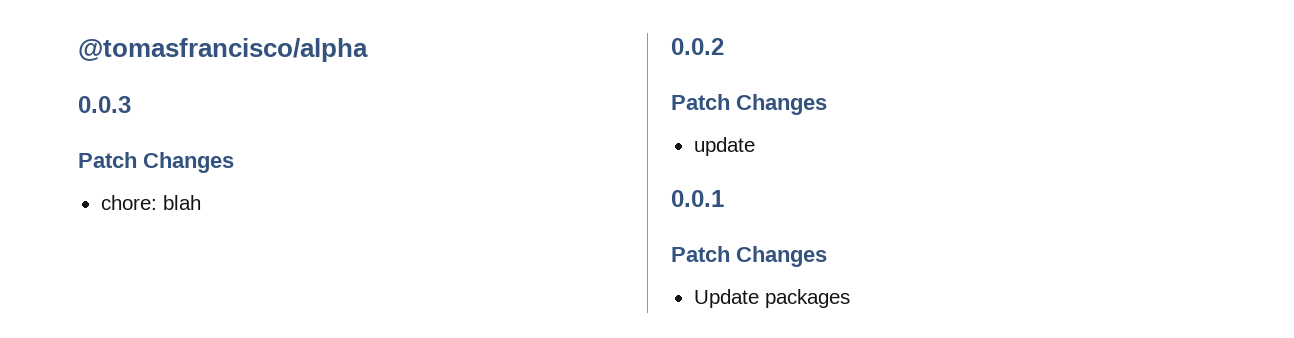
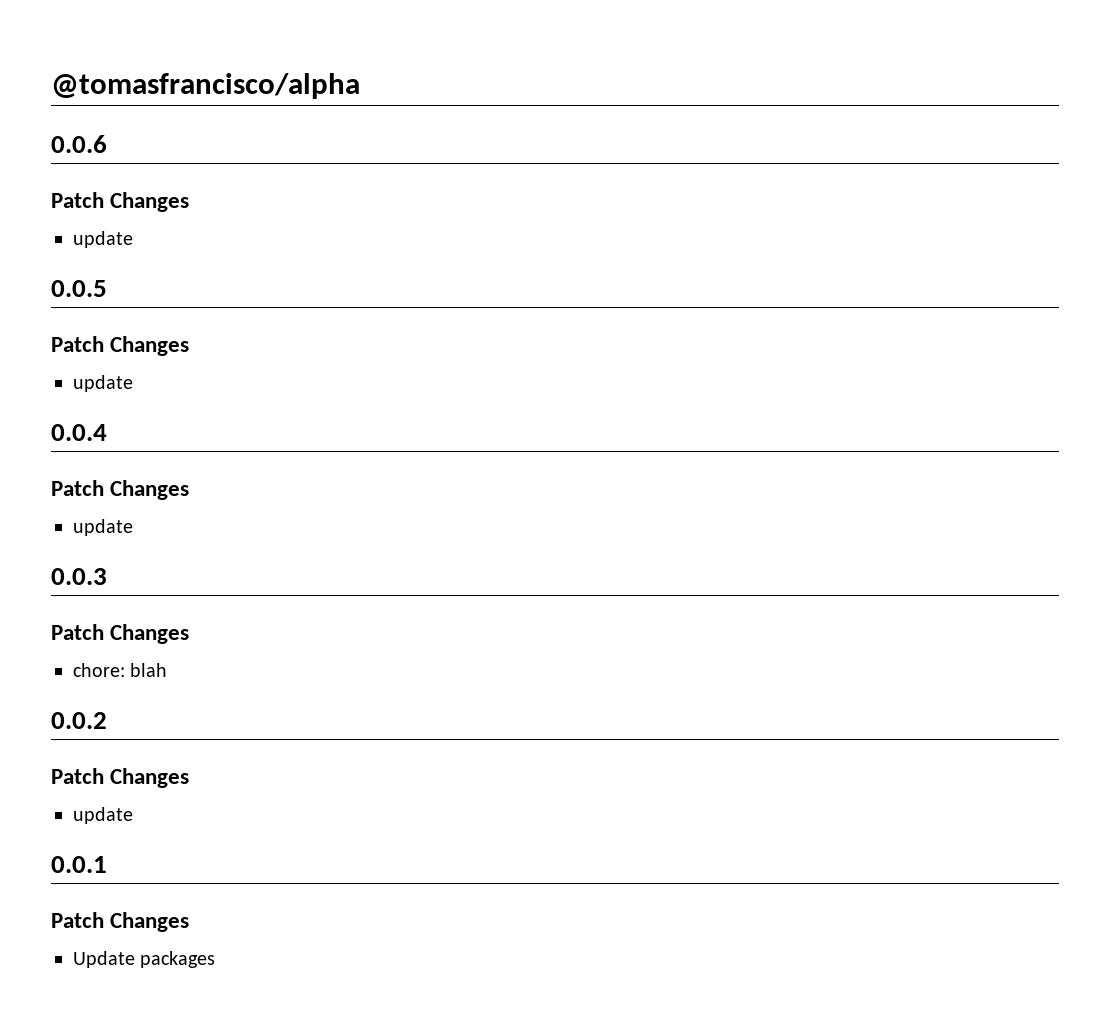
(368, 50) none -> [51,135,107,153] [51,192,190,212] [73,231,133,248] [51,280,107,297] [51,336,190,356] [73,375,133,392] [51,424,107,441] [51,480,190,500] [73,519,133,536] // 0.0.6 // Patch Changes // update // 0.0.5 // Patch Changes // update // 0.0.4 // Patch Changes // update

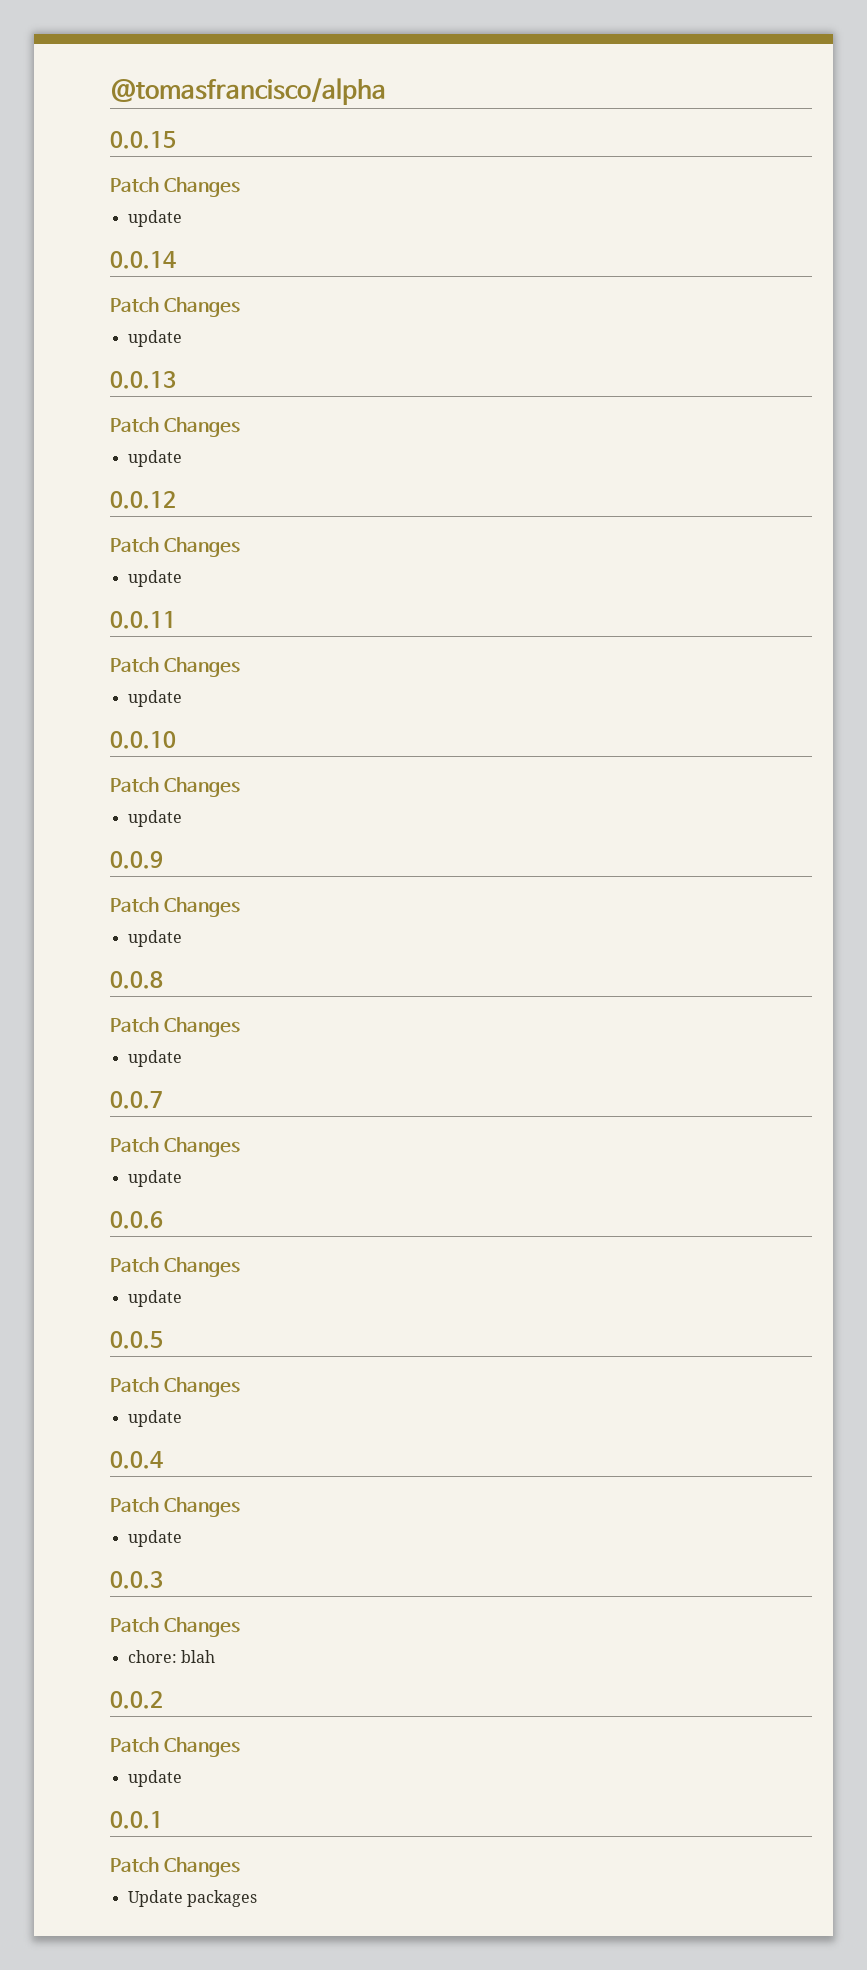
(360, 86) none -> [110,131,176,149] [110,177,240,197] [127,210,182,227] [110,251,176,269] [110,297,240,317] [127,330,182,347] [110,371,176,389] [110,417,240,437] [127,450,182,467] [110,491,176,509] [110,537,240,557] [127,570,182,587] [110,611,176,629] [110,657,240,677] [127,690,182,707] [110,731,176,749] [110,777,240,797] [127,810,182,827] [110,851,163,869] [110,897,240,917] [127,930,182,947] [110,971,163,989] [110,1017,240,1037] [127,1050,182,1067] [110,1091,163,1109] [110,1137,240,1157] [127,1170,182,1187] // 0.0.15 // Patch Changes // update // 0.0.14 // Patch Changes // update // 0.0.13 // Patch Changes // update // 0.0.12 // Patch Changes // update // 0.0.11 // Patch Changes // update // 0.0.10 // Patch Changes // update // 0.0.9 // Patch Changes // update // 0.0.8 // Patch Changes // update // 0.0.7 // Patch Changes // update

